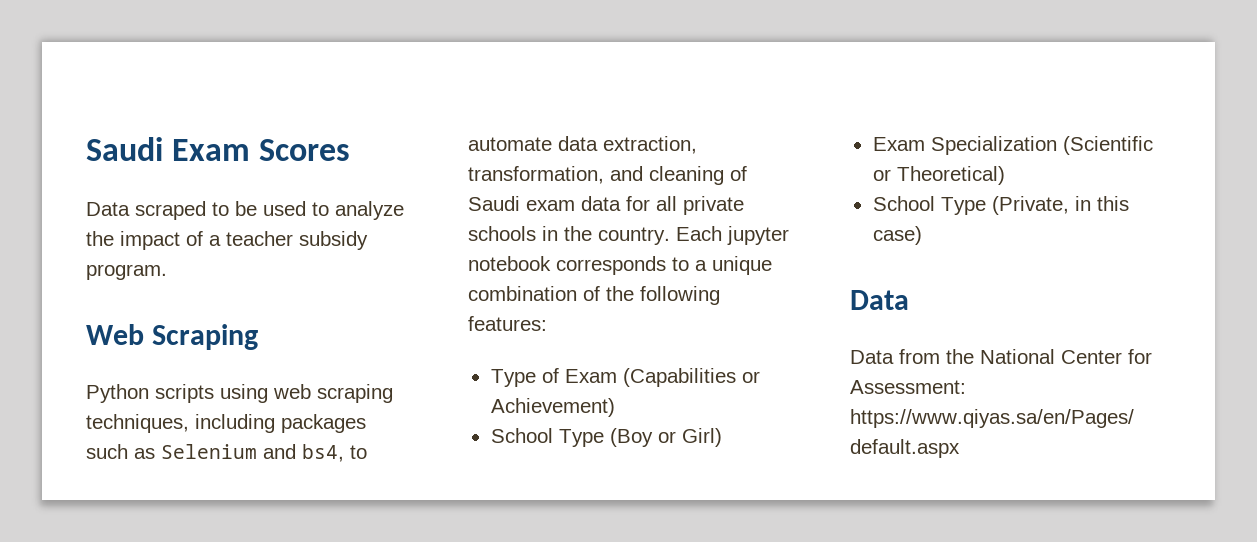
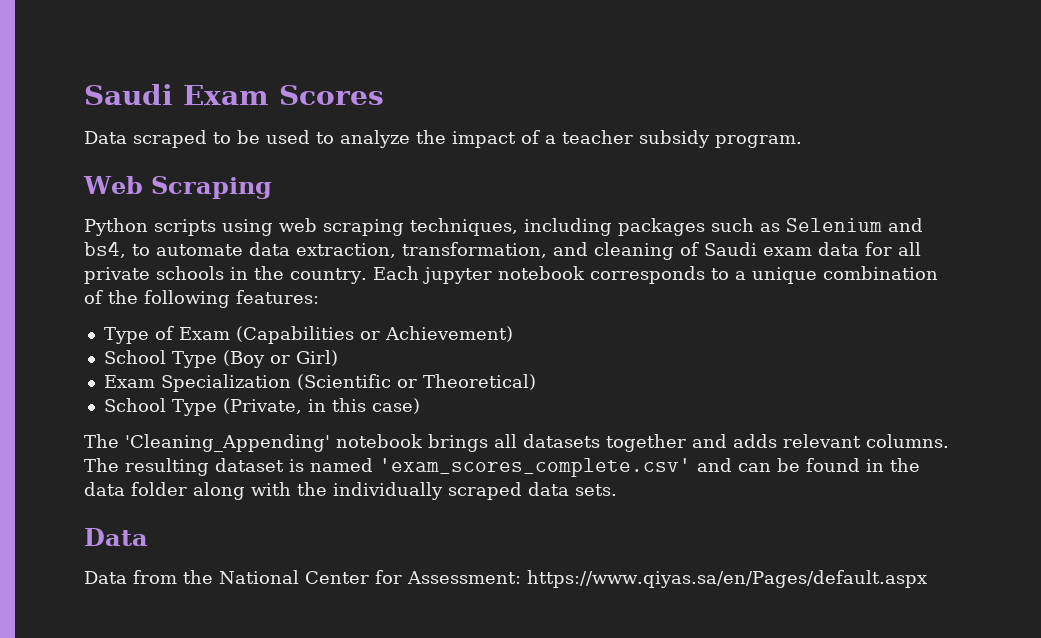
(922, 235) none -> [84,434,949,452] [84,458,920,477] [84,482,617,500] // The 'Cleaning_Appending' notebook brings all datasets together and adds relevant columns. The resulting dataset is named 'exam_scores_complete.csv' and can be found in the data folder along with the individually scraped data sets.

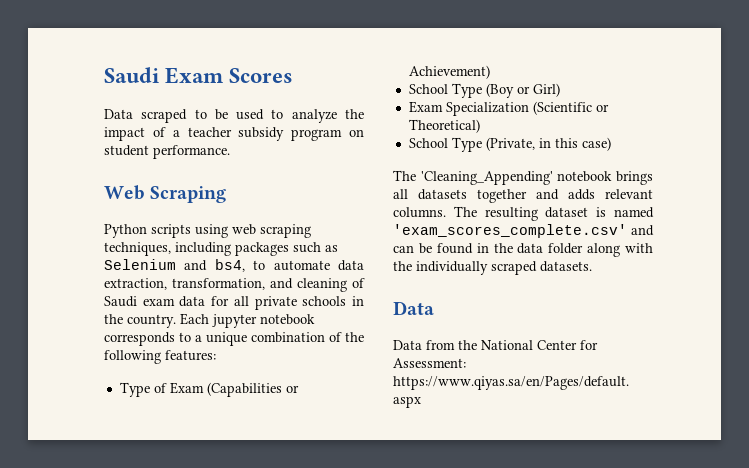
[715,135,802,148] program. -> [291,129,364,141] [104,145,230,159] program on student performance.
[528,482,617,496] data sets. -> [540,261,592,272] datasets.

